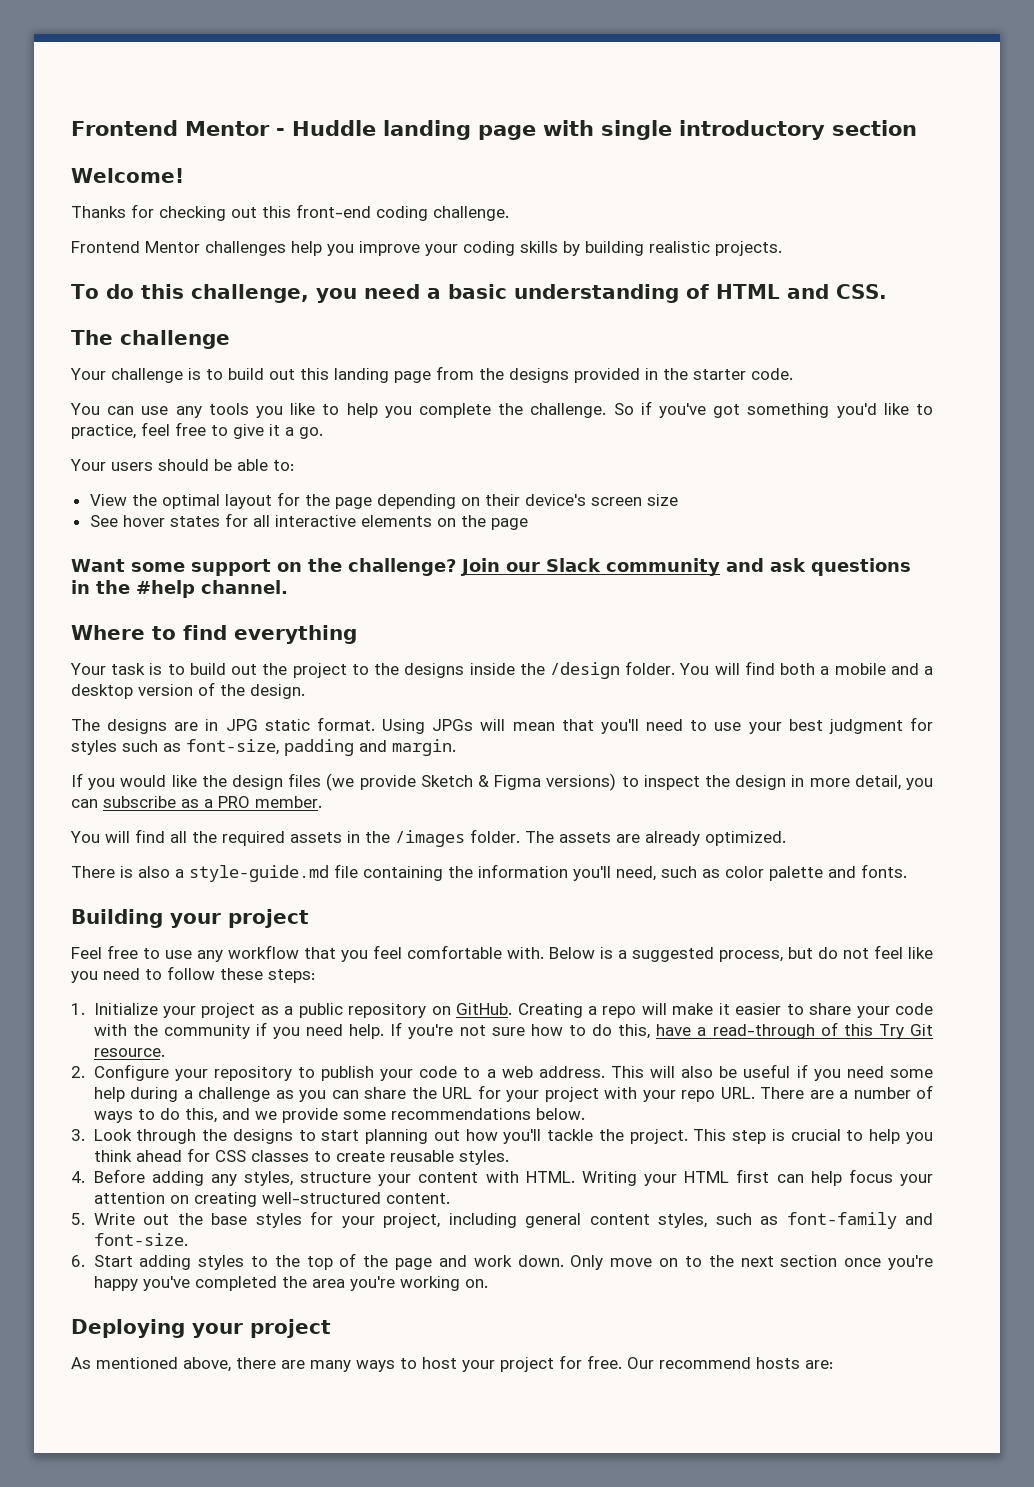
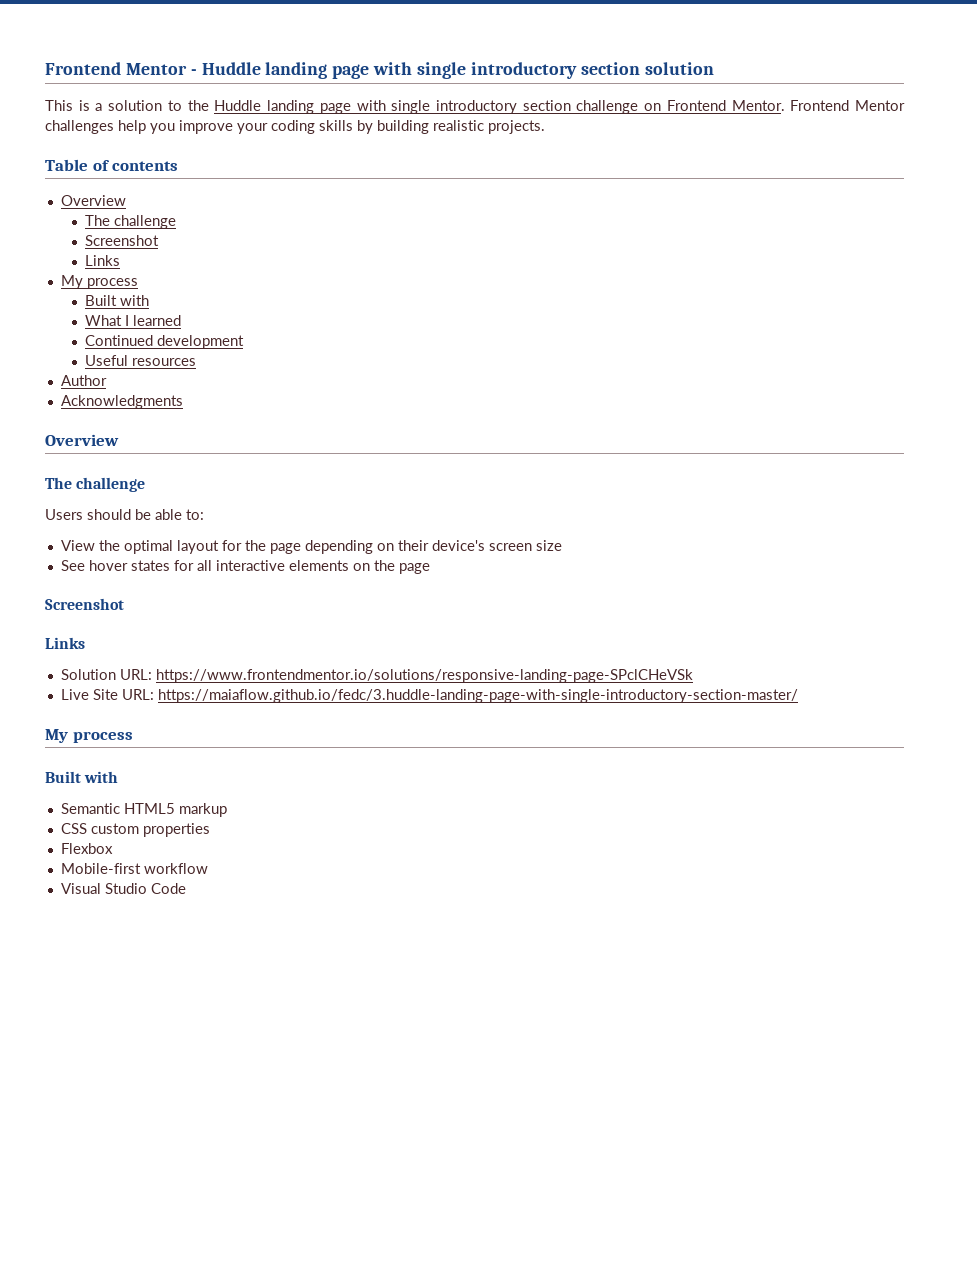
[71,168,184,183] [71,204,509,221] // Welcome! // Thanks for checking out this front-end coding challenge. // -> [644,62,714,75] [45,100,785,114] solution // This is a solution to the Huddle landing page with single introductory section challenge on Frontend Mentor.
[71,284,887,303] [71,330,230,349] [70,366,793,383] [70,401,934,418] [71,422,323,439] [70,459,153,471] To do this challenge, you need a basic understanding of HTML and CSS. // The challenge // Your challenge is to build out this landing page from the designs provided in the starter code. // You can use any tools you like to help you complete the challenge. So if you've got something you'd like to practice, feel free to give it a go. // Your users -> [45,159,179,171] [60,195,126,206] [85,215,177,229] [85,235,160,246] [85,255,121,266] [60,275,138,289] [85,295,150,306] [85,315,182,326] [85,335,245,349] [85,355,197,366] [60,375,107,386] [60,395,183,409] [45,434,119,446] [45,477,146,492] [45,509,83,520] Table of contents // Overview // The challenge // Screenshot // Links // My process // Built with // What I learned // Continued development // Useful resources // Author // Acknowledgments // Overview // The challenge // Users
[71,558,911,576] [71,580,288,598] [71,625,357,644] [70,661,934,679] [71,682,305,699] [71,717,933,734] [71,739,456,756] [71,773,934,791] [71,796,322,808] [70,829,786,847] [71,864,907,882] [71,909,309,928] [71,945,933,962] [71,966,315,983] [71,1003,933,1018] [93,1022,933,1039] [93,1048,165,1057] [71,1064,934,1081] [93,1085,933,1102] [93,1108,585,1123] [71,1129,934,1144] [93,1148,509,1165] [71,1169,933,1186] [93,1192,450,1207] [71,1211,933,1229] [93,1233,188,1246] [71,1253,934,1270] [93,1276,488,1291] [71,1319,331,1338] [71,1355,833,1372] Want some support on the challenge? Join our Slack community and ask questions in the #help channel. // Where to find everything // Your task is to build out the project to the designs inside the /design folder. You will find both a mobile and a desktop version of the design. // The designs are in JPG static format. Using JPGs will mean that you'll need to use your best judgment for styles such as font-size, padding and margin. // If you would like the design files (we provide Sketch & Figma versions) to inspect the design in more detail, you can subscribe as a PRO member. // You will find all the required assets in the /images folder. The assets are already optimized. // There is also a style-guide.md file containing the information you'll need, such as color palette and fonts. // Building your project // Feel free to use any workflow that you feel comfortable with. Below is a suggested process, but do not feel like you need to follow these steps: // 1. Initialize your project as a public repository on GitHub. Creating a repo will make it easier to share your code with the community if you need help. If you're not sure how to do this, have a read-through of this Try Git resource. // 2. Configure your repository to publish your code to a web address. This will also be useful if you need some help during a challenge as you can share the URL for your project with your repo URL. There are a number of ways to do this, and we provide some recommendations below. // 3. Look through the designs to start planning out how you'll tackle the project. This step is crucial to help you think ahead for CSS classes to create reusable styles. // 4. Before adding any styles, structure your content with HTML. Writing your HTML first can help focus your attention on creating well-structured content. // 5. Write out the base styles for your project, including general content styles, such as font-family and font-size. // 6. Start adding styles to the top of the page and work down. Only move on to the next section once you're happy you've completed the area you're working on. // Deploying your project // As mentioned above, there are many ways to host your project for free. Our recommend hosts are: -> [45,598,124,610] [45,637,85,649] [60,669,693,683] [60,689,798,703] [45,729,133,743] [45,771,119,783] [60,803,227,817] [60,823,210,837] [60,843,113,854] [60,863,208,874] [60,883,186,894] Screenshot // Links // Solution URL: https://www.frontendmentor.io/solutions/responsive-landing-page-SPclCHeVSk // Live Site URL: https://maiaflow.github.io/fedc/3.huddle-landing-page-with-single-introductory-section-master/ // My process // Built with // Semantic HTML5 markup // CSS custom properties // Flexbox // Mobile-first workflow // Visual Studio Code

